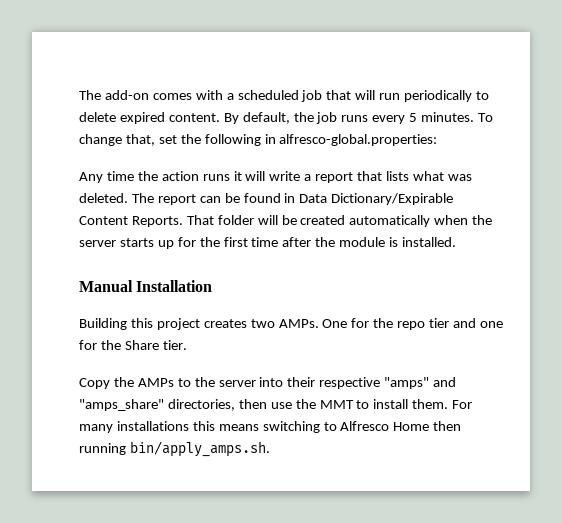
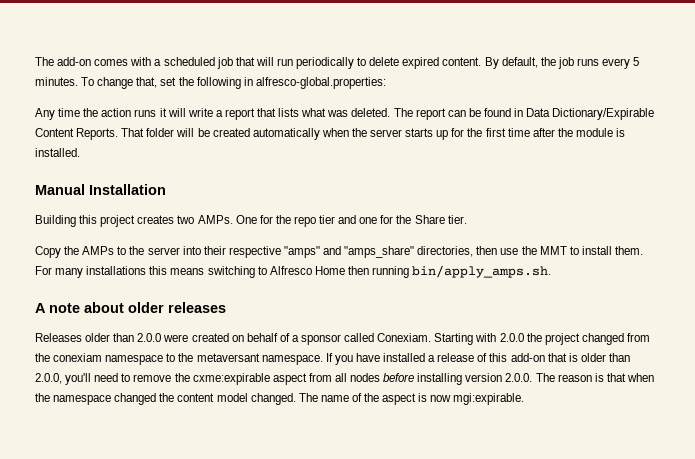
(270, 449) none -> [35,302,226,313] [35,333,650,345] [35,353,630,365] [35,373,654,385] [35,393,525,405] // A note about older releases // Releases older than 2.0.0 were created on behalf of a sponsor called Conexiam. Starting with 2.0.0 the project changed from the conexiam namespace to the metaversant namespace. If you have installed a release of this add-on that is older than 2.0.0, you'll need to remove the cxme:expirable aspect from all nodes before installing version 2.0.0. The reason is that when the namespace changed the content model changed. The name of the aspect is now mgi:expirable.

